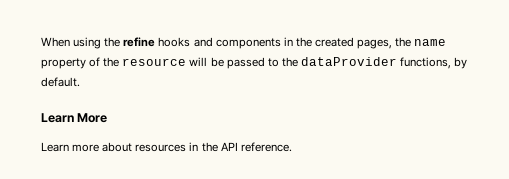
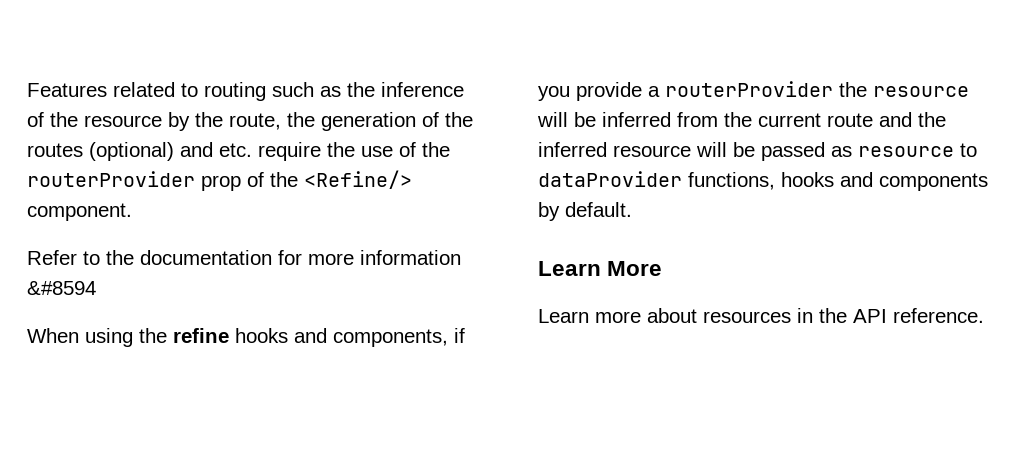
(41, 42) none -> [27,82,464,101] [27,112,473,131] [27,142,450,161] [27,170,412,191] [27,203,132,221] [27,250,461,265] [27,281,96,295] Features related to routing such as the inference of the resource by the route, the generation of the routes (optional) and etc. require the use of the routerProvider prop of the <Refine/> component. // Refer to the documentation for more information &#8594 //
[215,37,447,49] [41,57,452,69] components in the created pages, the name property of the resource will be passed to the dataProvider functions, -> [333,328,465,347] [538,81,969,101] [537,112,946,127] [538,142,977,161] [538,171,988,191] components, if you provide a routerProvider the resource will be inferred from the current route and the inferred resource will be passed as resource to dataProvider functions, hooks and components

